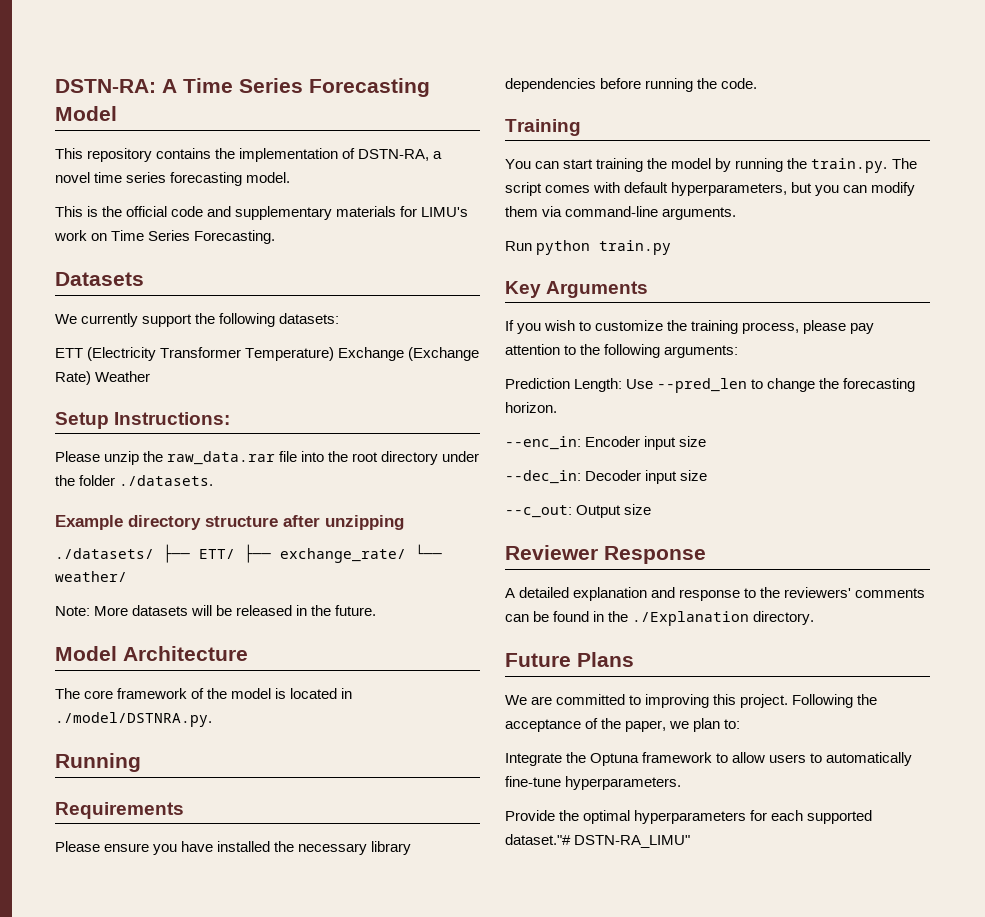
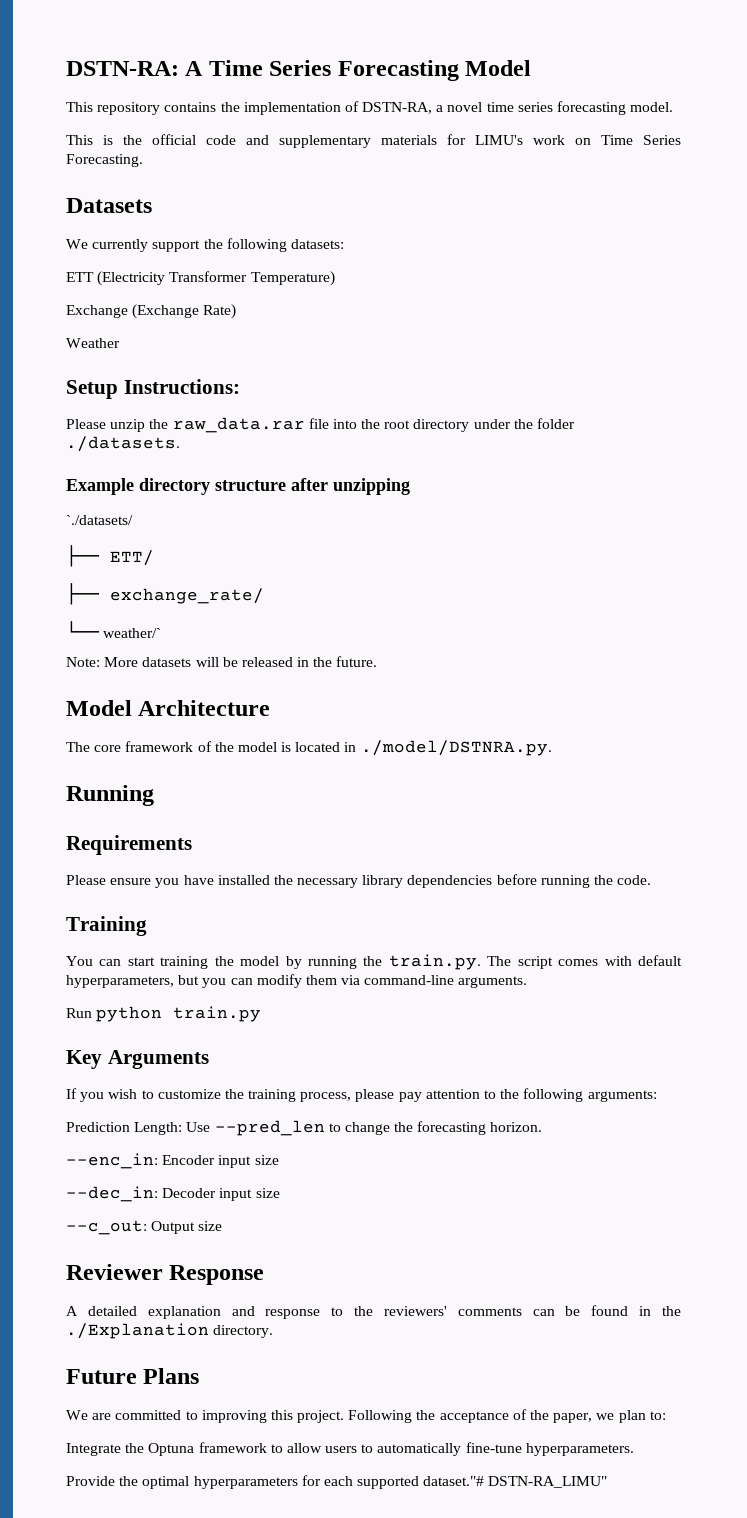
(335, 354) none -> (335, 278) //
(91, 378) none -> (237, 311) //
[55,548,154,559] ./datasets/ -> [66,515,133,525] `./datasets/ //
(235, 554) none -> (154, 558) //
[415,544,442,559] [55,571,127,582] └── weather/ -> [66,621,162,638] // └── weather/`

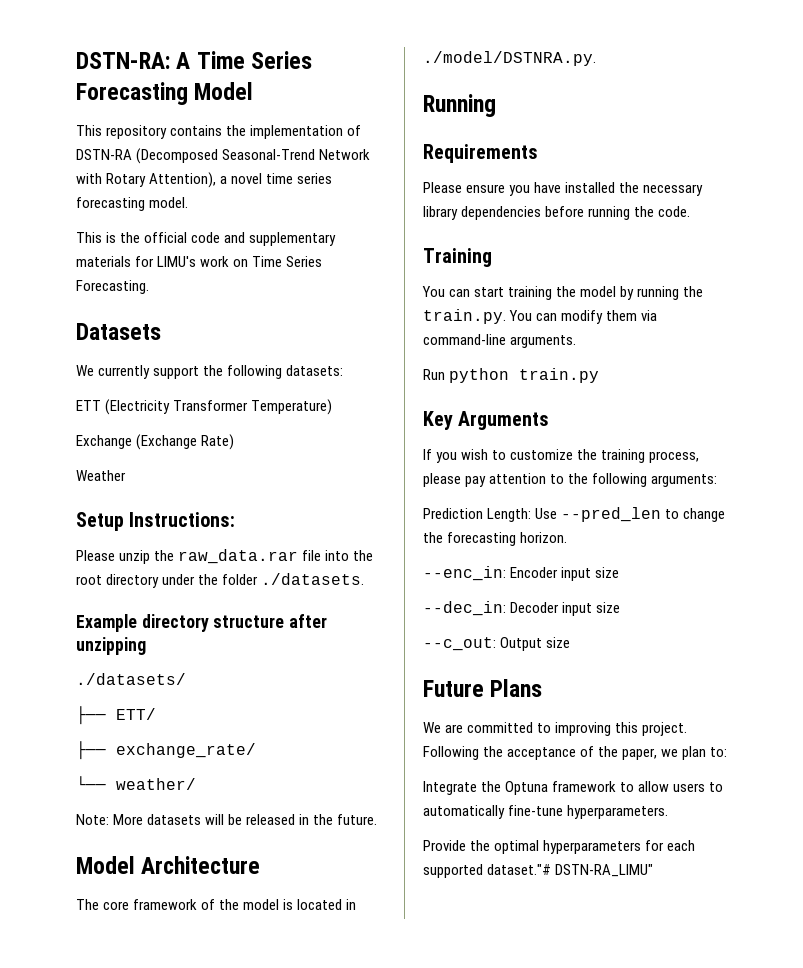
[362,102,433,114] DSTN-RA, -> [76,148,371,164] [76,172,217,188] DSTN-RA (Decomposed Seasonal-Trend Network with Rotary Attention),
[66,515,133,525] `./datasets/ -> [76,673,186,685] ./datasets/
[103,628,162,638] weather/` -> [116,778,196,790] weather/
[487,955,682,969] [66,975,227,988] The script comes with default hyperparameters, but you -> [509,310,533,321] You
[66,1264,265,1285] [66,1305,681,1319] [66,1323,274,1339] // Reviewer Response // A detailed explanation and response to the reviewers' comments can be found in the ./Explanation directory. -> (571, 642) none

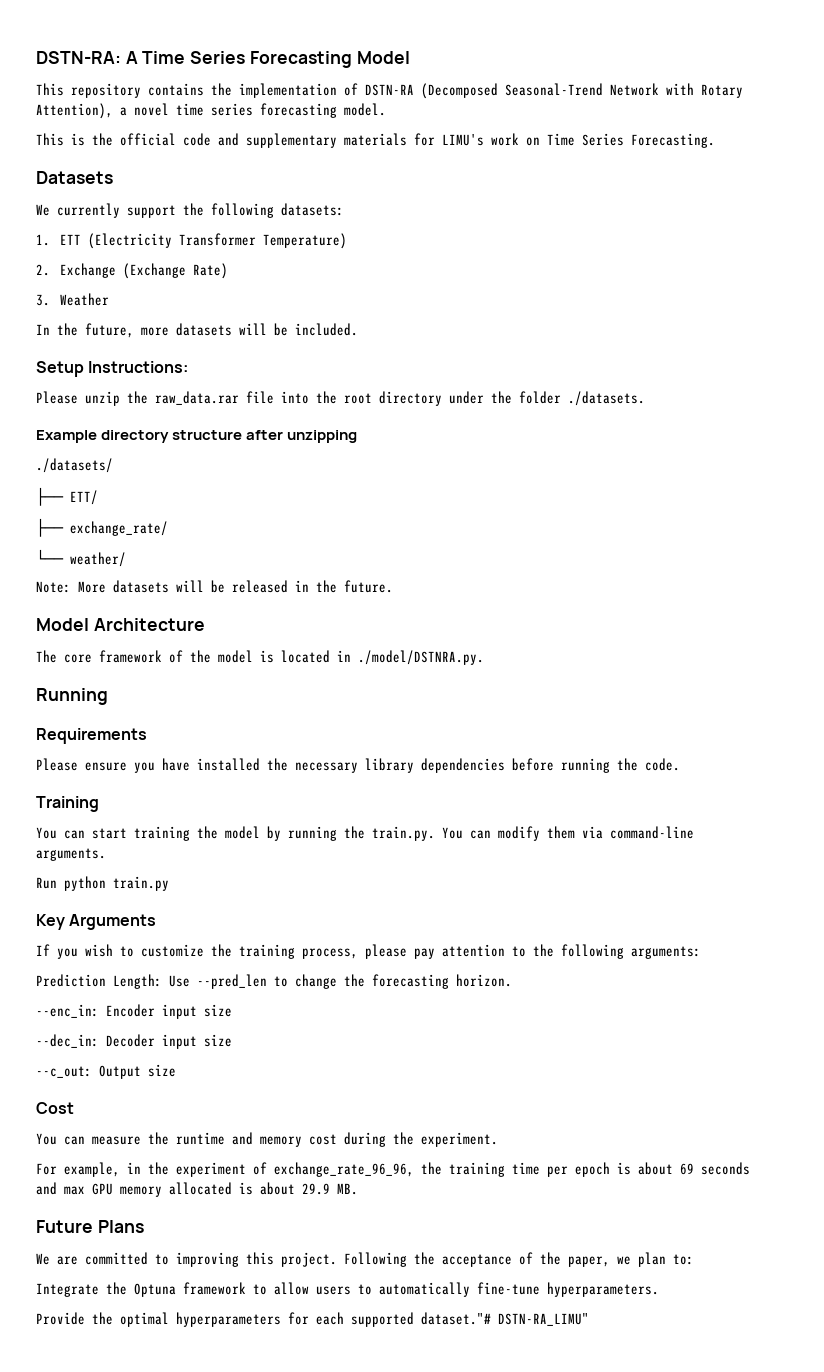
(344, 370) none -> [36,234,50,246] 1.
(333, 407) none -> [36,264,50,276] 2.
(235, 442) none -> [36,294,50,306] 3.
(126, 475) none -> [36,323,358,338] // In the future, more datasets will be included.
(571, 642) none -> [36,1102,74,1114] [36,1132,498,1147] [36,1162,750,1177] [36,1182,358,1197] // Cost // You can measure the runtime and memory cost during the experiment. // For example, in the experiment of exchange_rate_96_96, the training time per epoch is about 69 seconds and max GPU memory allocated is about 29.9 MB.

